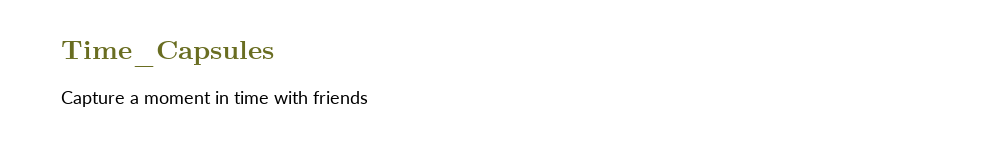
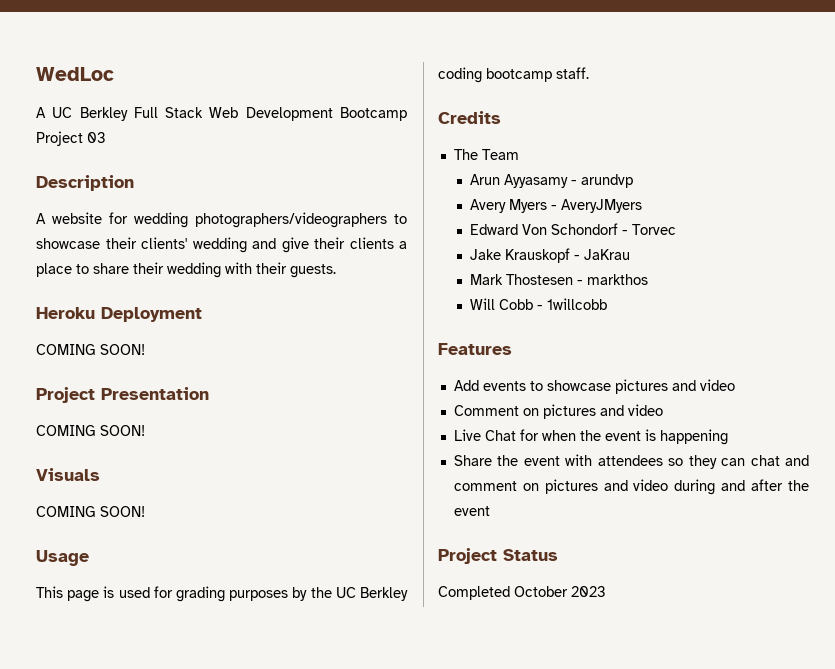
[61,41,274,67] [61,91,368,107] Time_Capsules // Capture a moment in time with friends -> [36,67,114,81] [36,107,407,121] [36,131,106,146] [36,175,134,191] [36,212,407,228] [36,237,407,253] [36,262,336,278] [36,307,202,322] [36,344,145,355] [36,387,209,403] [36,425,145,436] [36,468,100,481] [36,506,145,517] [36,550,89,566] [36,586,408,602] [438,67,589,83] [438,111,501,124] [453,149,519,160] [470,174,634,188] [470,199,643,213] [470,223,677,235] [470,248,631,263] [470,274,649,285] [470,298,608,310] [438,343,512,355] [453,379,735,394] [453,404,663,419] [453,429,728,445] [453,454,809,469] [453,479,809,495] [453,506,490,516] [438,548,558,564] [438,586,606,600] WedLoc // A UC Berkley Full Stack Web Development Bootcamp Project 03 // Description // A website for wedding photographers/videographers to showcase their clients' wedding and give their clients a place to share their wedding with their guests. // Heroku Deployment // COMING SOON! // Project Presentation // COMING SOON! // Visuals // COMING SOON! // Usage // This page is used for grading purposes by the UC Berkley coding bootcamp staff. // Credits // The Team // Arun Ayyasamy - arundvp // Avery Myers - AveryJMyers // Edward Von Schondorf - Torvec // Jake Krauskopf - JaKrau // Mark Thostesen - markthos // Will Cobb - 1willcobb // Features // Add events to showcase pictures and video // Comment on pictures and video // Live Chat for when the event is happening // Share the event with attendees so they can chat and comment on pictures and video during and after the event // Project Status // Completed October 2023

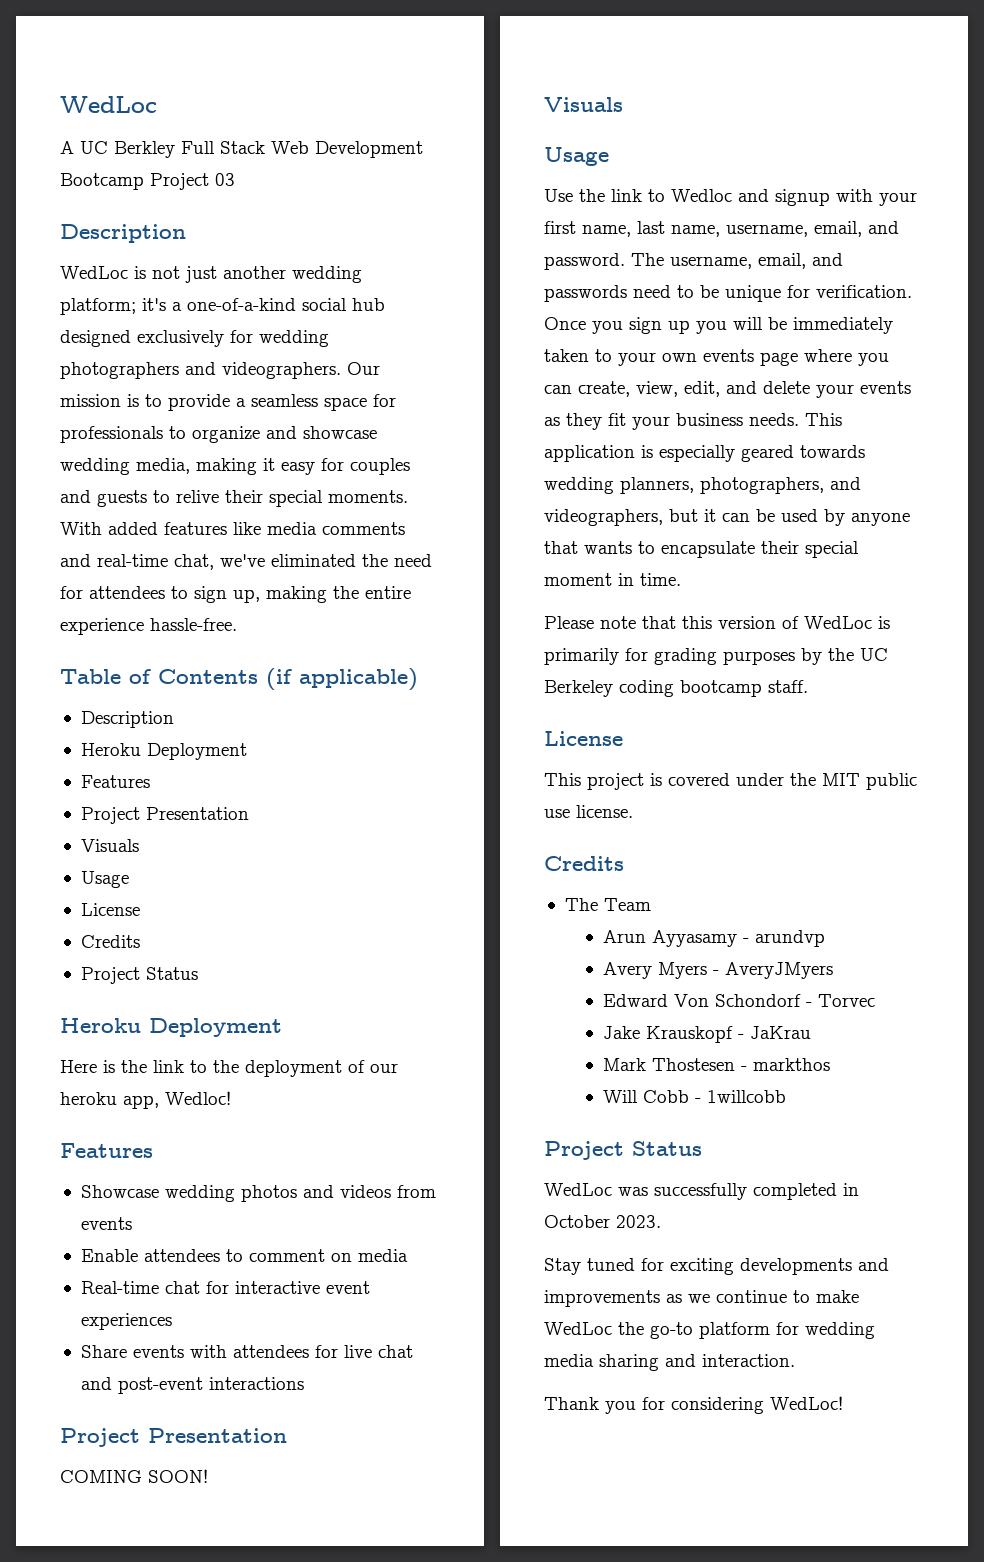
[36,212,407,228] [36,237,407,253] [36,262,336,278] [36,307,202,322] [36,344,145,355] A website for wedding photographers/videographers to showcase their clients' wedding and give their clients a place to share their wedding with their guests. // Heroku Deployment // COMING SOON! -> [60,266,362,283] [60,298,385,315] [60,330,329,347] [60,362,380,379] [60,394,396,411] [60,426,377,443] [60,458,410,475] [60,490,408,507] [60,522,405,535] [60,554,432,570] [60,586,411,603] [60,618,237,635] [60,668,418,691] [80,711,174,728] [80,743,247,760] [80,775,150,788] [80,807,249,824] [80,839,139,852] [80,871,129,888] [80,903,140,916] [80,935,140,948] [80,967,198,984] [60,1018,282,1037] [60,1060,398,1077] [60,1091,231,1109] [60,1143,153,1158] [80,1185,436,1202] [80,1217,132,1230] [80,1249,408,1262] [80,1281,370,1294] [80,1313,172,1330] [80,1345,413,1358] [80,1377,304,1394] WedLoc is not just another wedding platform; it's a one-of-a-kind social hub designed exclusively for wedding photographers and videographers. Our mission is to provide a seamless space for professionals to organize and showcase wedding media, making it easy for couples and guests to relive their special moments. With added features like media comments and real-time chat, we've eliminated the need for attendees to sign up, making the entire experience hassle-free. // Table of Contents (if applicable) // Description // Heroku Deployment // Features // Project Presentation // Visuals // Usage // License // Credits // Project Status // Heroku Deployment // Here is the link to the deployment of our heroku app, Wedloc! // Features // Showcase wedding photos and videos from events // Enable attendees to comment on media // Real-time chat for interactive event experiences // Share events with attendees for live chat and post-event interactions
[36,506,145,517] [36,550,89,566] [36,586,150,602] // COMING SOON! // Usage // This page is used -> [544,147,609,166] [544,189,917,206] [544,221,899,237] [544,253,843,270] [544,285,912,302] [544,317,893,334] [544,349,889,366] [544,381,911,398] [544,413,842,430] [544,445,865,462] [544,477,861,494] [544,509,910,526] [544,541,859,558] [544,573,681,586] [544,616,890,629] [544,648,619,665] // Usage // Use the link to Wedloc and signup with your first name, last name, username, email, and password. The username, email, and passwords need to be unique for verification. Once you sign up you will be immediately taken to your own events page where you can create, view, edit, and delete your events as they fit your business needs. This application is especially geared towards wedding planners, photographers, and videographers, but it can be used by anyone that wants to encapsulate their special moment in time. // Please note that this version of WedLoc is primarily
[359,587,408,601] Berkley -> [544,680,613,697] Berkeley
(589, 73) none -> [544,731,623,746] [544,773,917,790] [544,805,633,818] // License // This project is covered under the MIT public use license.
[438,343,512,355] [453,379,735,394] [453,404,663,419] [453,429,728,445] [453,454,809,469] [453,479,809,495] [453,506,490,516] [438,548,558,564] [438,586,606,600] Features // Add events to showcase pictures and video // Comment on pictures and video // Live Chat for when the event is happening // Share the event with attendees so they can chat and comment on pictures and video during and after the event // Project Status // Completed October 2023 -> [544,1141,702,1160] [544,1183,859,1200] [544,1215,661,1228] [544,1258,889,1275] [544,1290,859,1307] [544,1322,875,1339] [544,1354,795,1371] [544,1396,843,1414] Project Status // WedLoc was successfully completed in October 2023. // Stay tuned for exciting developments and improvements as we continue to make WedLoc the go-to platform for wedding media sharing and interaction. // Thank you for considering WedLoc!

